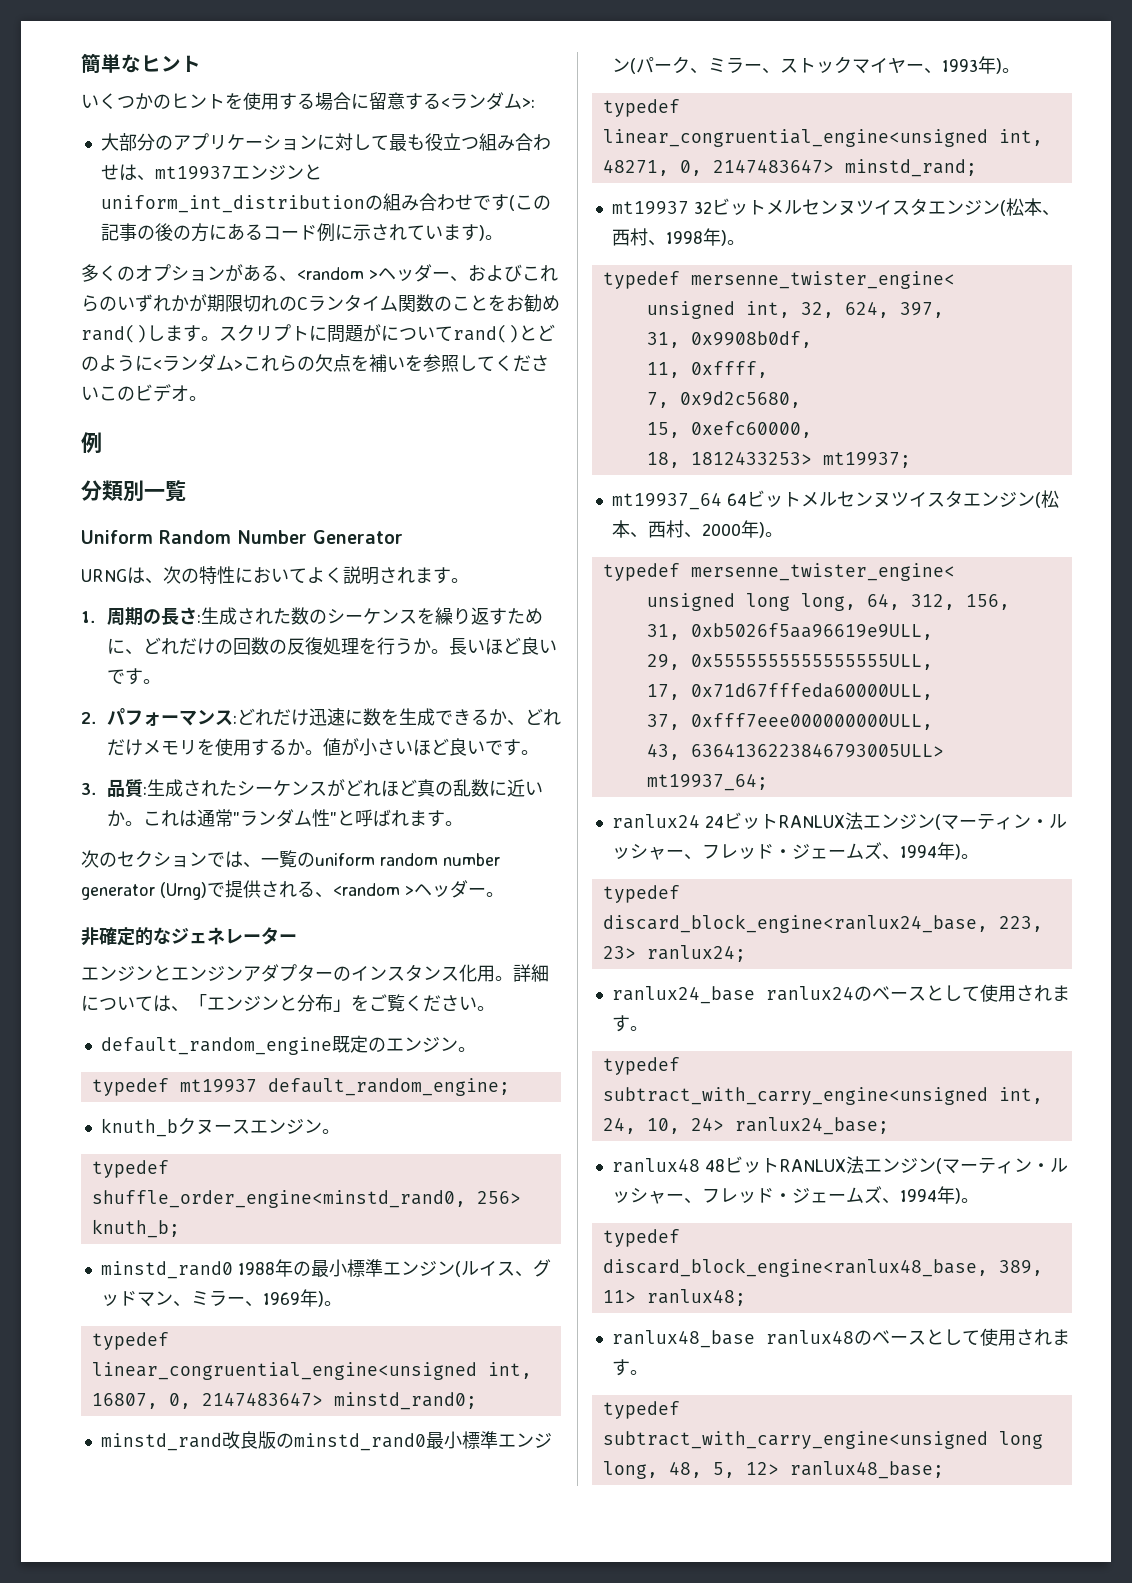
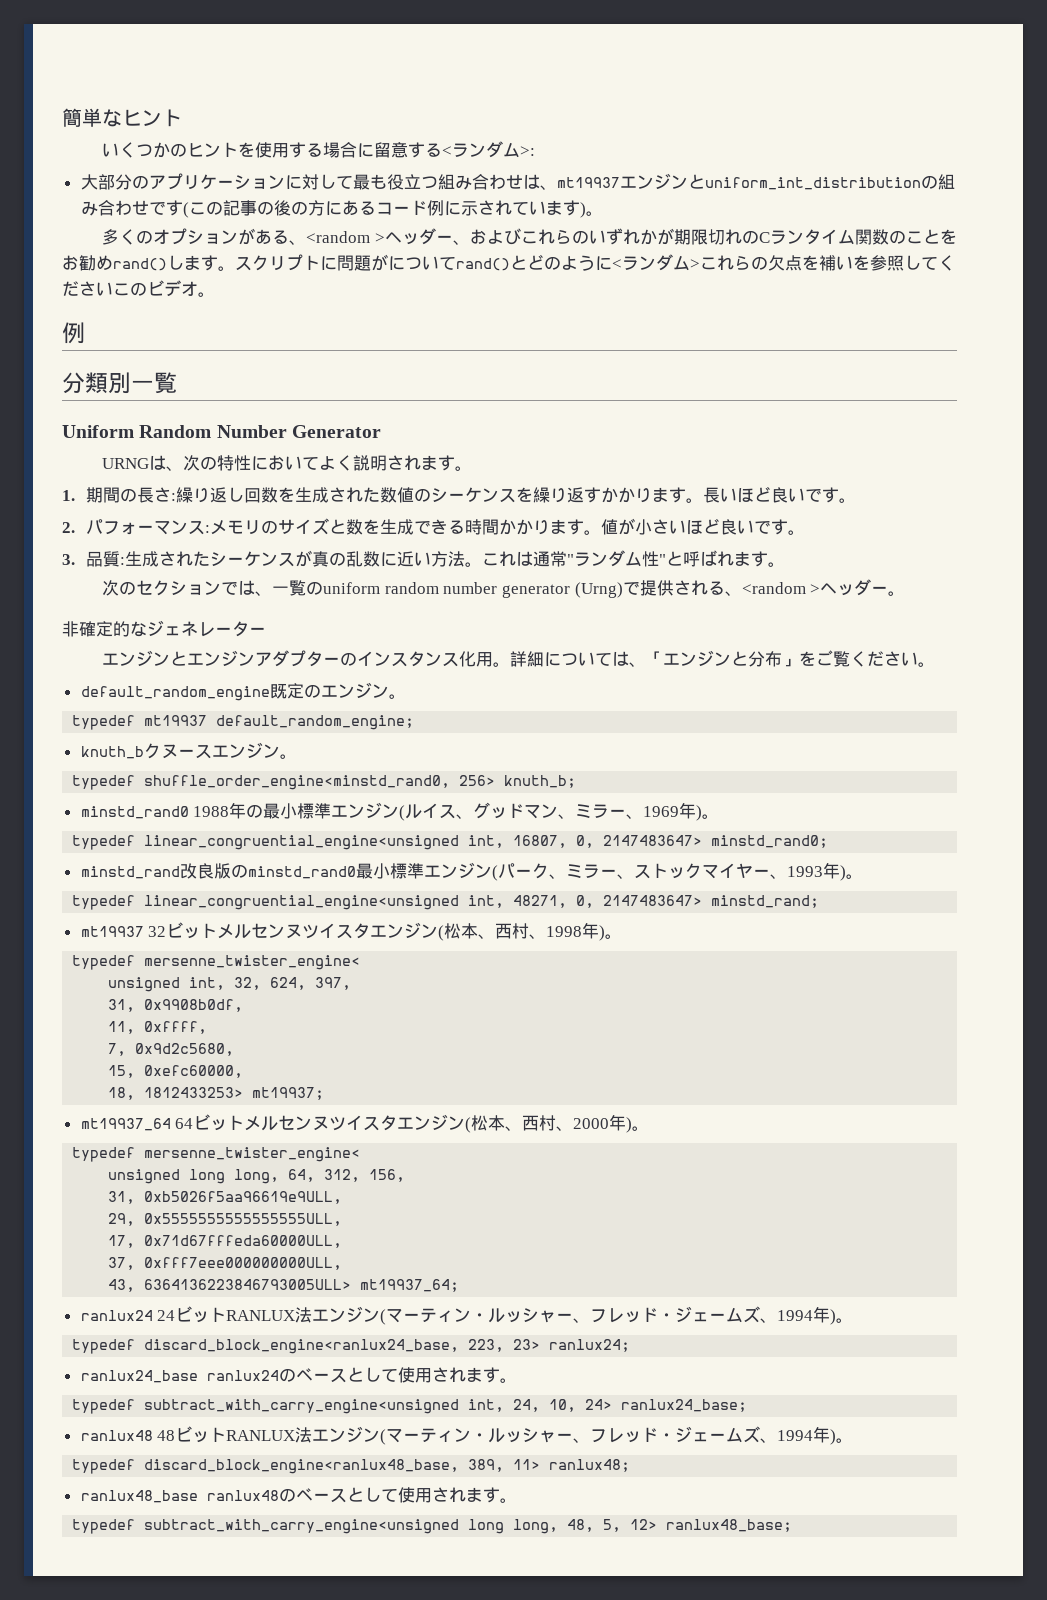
[106,607,143,626] 周期 -> [85,487,120,503] 期間
(201, 618) none -> [175,487,295,503] 繰り返し回数を
(309, 616) none -> [396,487,414,503] 値
[506,608,543,624] [106,637,431,655] ために、どれだけの回数の反復処理を行うか -> [600,487,686,503] かかります
[236,708,561,726] [106,738,305,756] どれだけ迅速に数を生成できるか、どれだけメモリを使用するか -> [209,518,584,535] メモリのサイズと数を生成できる時間かかります
[344,779,417,797] どれほど -> (312, 558) none
[106,810,125,827] か -> [430,551,465,567] 方法

